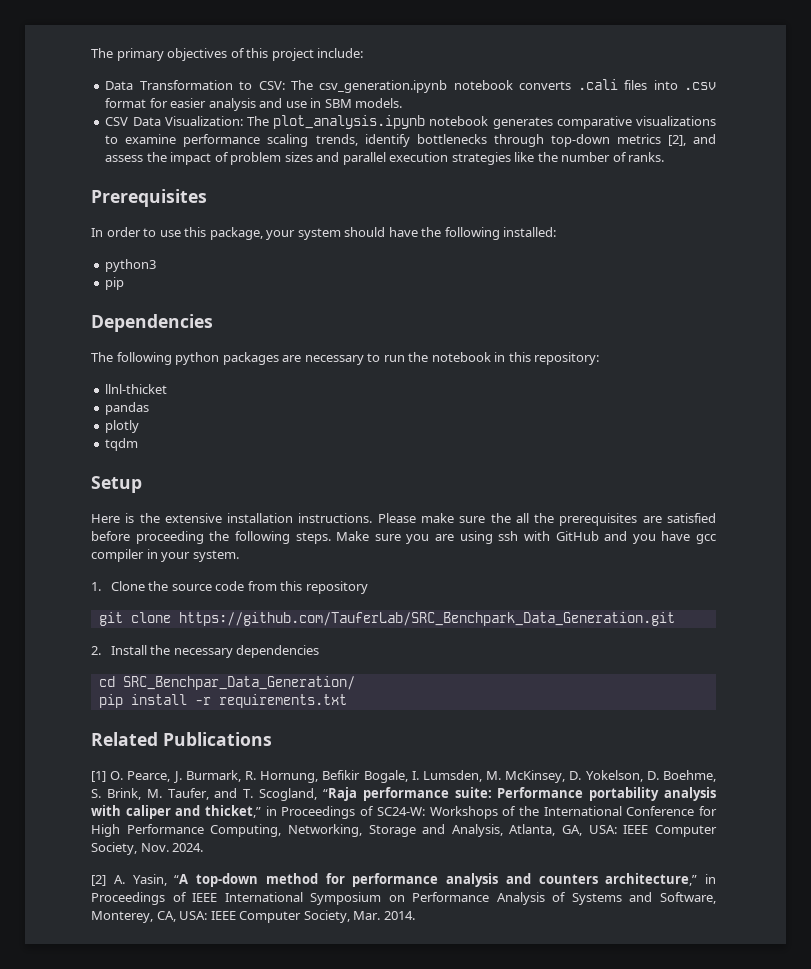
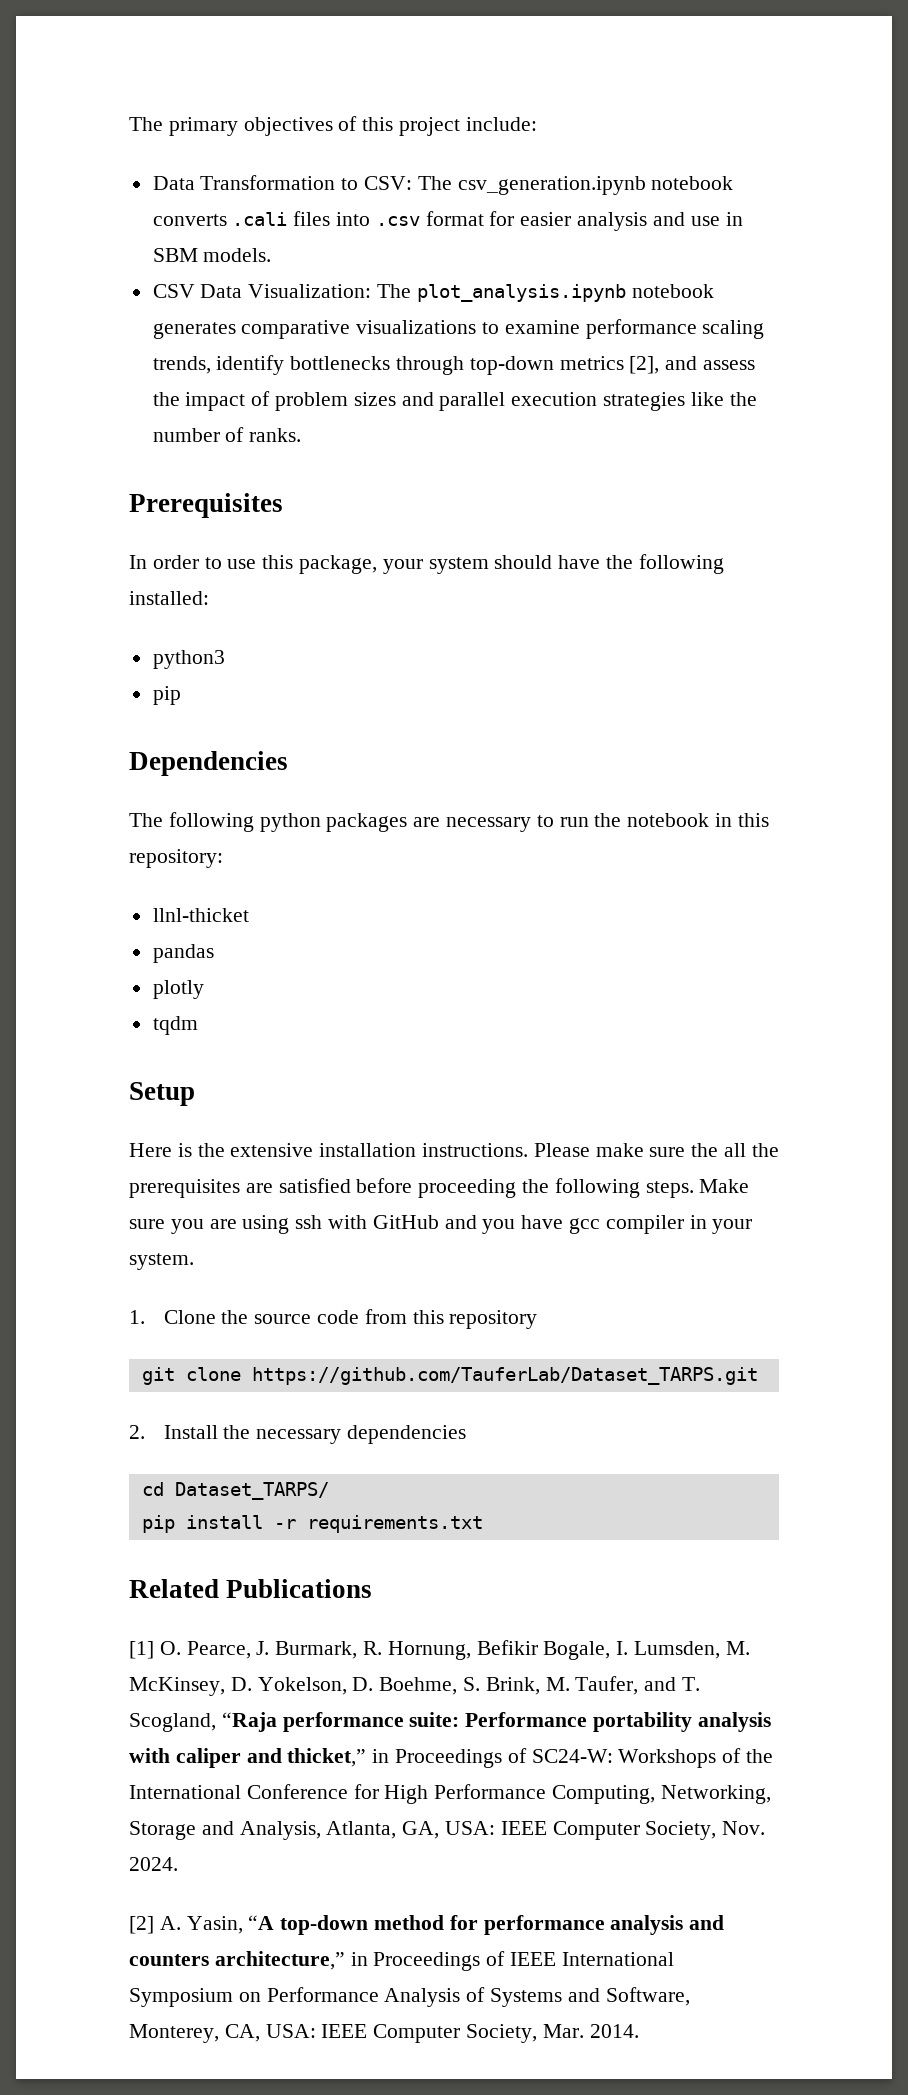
[178,612,675,626] https://github.com/TauferLab/SRC_Benchpark_Data_Generation.git -> [251,1367,758,1385] https://github.com/TauferLab/Dataset_TARPS.git
[122,676,355,690] SRC_Benchpar_Data_Generation/ -> [174,1482,329,1500] Dataset_TARPS/

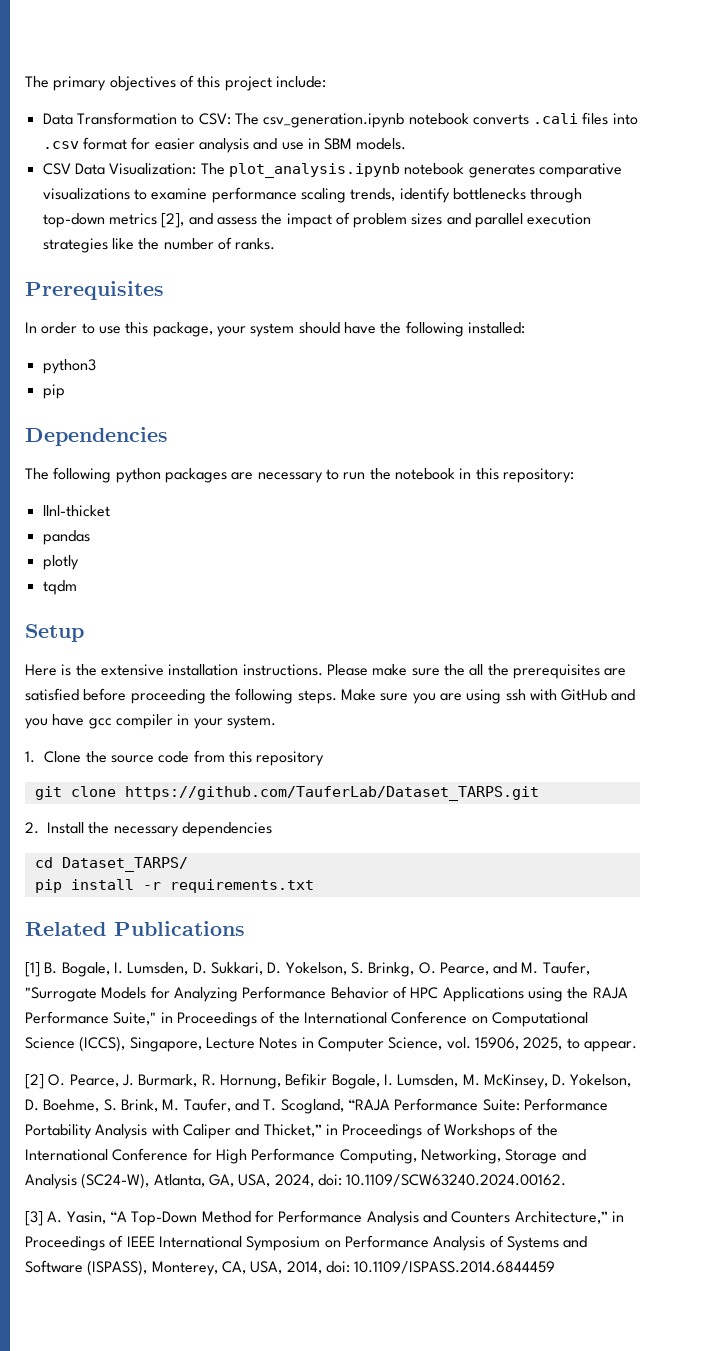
(154, 1650) none -> [44,961,590,977] [25,986,628,1002] [25,1011,588,1027] [25,1036,637,1052] [25,1074,44,1089] B. Bogale, I. Lumsden, D. Sukkari, D. Yokelson, S. Brinkg, O. Pearce, and M. Taufer, "Surrogate Models for Analyzing Performance Behavior of HPC Applications using the RAJA Performance Suite," in Proceedings of the International Conference on Computational Science (ICCS), Singapore, Lecture Notes in Computer Science, vol. 15906, 2025, to appear. // [2]
[221,1712,771,1732] [129,1748,613,1768] “Raja performance suite: Performance portability analysis with caliper and thicket,” in Proceedings of SC24-W: -> [347,1098,608,1111] [25,1123,441,1139] “RAJA Performance Suite: Performance Portability Analysis with Caliper and Thicket,” in Proceedings of
[239,1821,766,1840] [129,1857,178,1871] [129,1915,725,1935] [129,1951,345,1970] Analysis, Atlanta, GA, USA: IEEE Computer Society, Nov. 2024. // [2] A. Yasin, “A top-down method for performance analysis and counters architecture,” -> [25,1173,567,1189] [25,1210,608,1226] Analysis (SC24-W), Atlanta, GA, USA, 2024, doi: 10.1109/SCW63240.2024.00162. // [3] A. Yasin, “A Top-Down Method for Performance Analysis and Counters Architecture,”
[605,1987,690,2006] [129,2024,639,2043] Software, Monterey, CA, USA: IEEE Computer Society, Mar. 2014. -> [25,1260,556,1276] Software (ISPASS), Monterey, CA, USA, 2014, doi: 10.1109/ISPASS.2014.6844459

